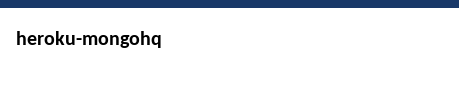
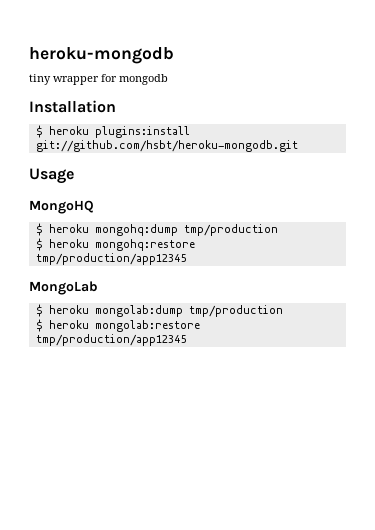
[16,31,162,48] heroku-mongohq -> [29,47,174,64] [29,74,168,85] [29,100,116,113] [35,125,190,138] [35,140,298,152] [29,168,74,184] [29,200,94,214] [35,223,278,236] [35,238,195,251] [35,253,186,265] [29,281,98,295] [35,304,283,317] [35,319,200,332] [35,334,186,346] heroku-mongodb // tiny wrapper for mongodb // Installation // $ heroku plugins:install git://github.com/hsbt/heroku-mongodb.git // Usage // MongoHQ // $ heroku mongohq:dump tmp/production // $ heroku mongohq:restore tmp/production/app12345 // MongoLab // $ heroku mongolab:dump tmp/production // $ heroku mongolab:restore tmp/production/app12345

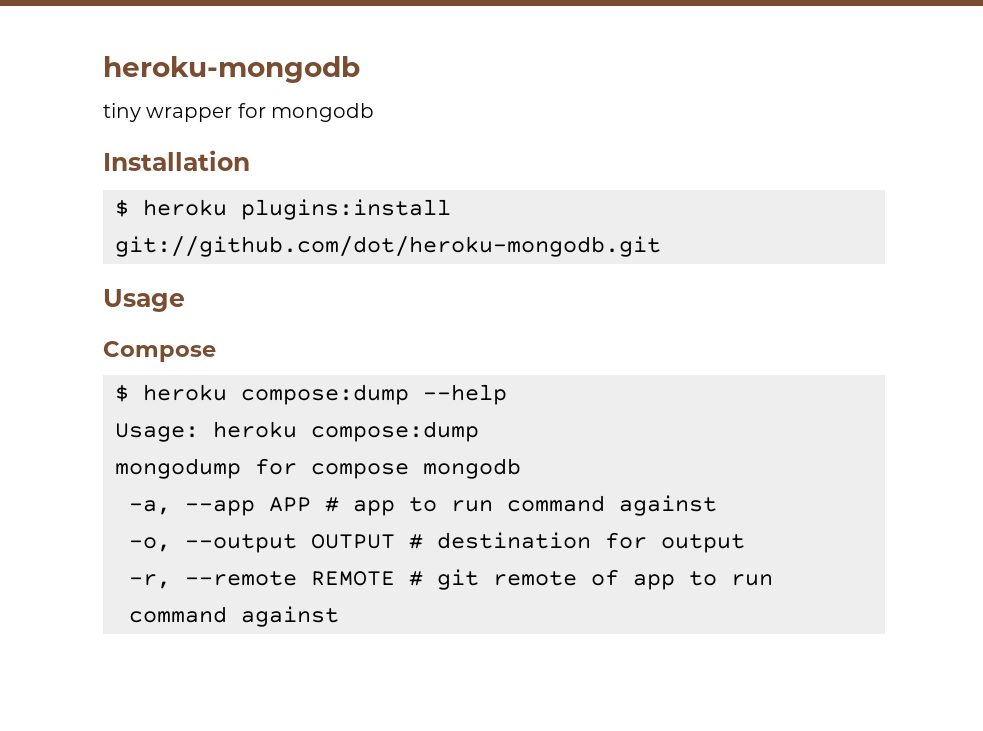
[35,140,298,152] git://github.com/hsbt/heroku-mongodb.git -> [115,236,661,257] git://github.com/dot/heroku-mongodb.git
[29,200,94,214] [35,223,278,236] [35,238,195,251] [35,253,186,265] [29,281,98,295] [35,304,283,317] [35,319,200,332] [35,334,186,346] MongoHQ // $ heroku mongohq:dump tmp/production // $ heroku mongohq:restore tmp/production/app12345 // MongoLab // $ heroku mongolab:dump tmp/production // $ heroku mongolab:restore tmp/production/app12345 -> [103,341,216,362] [115,384,507,405] [115,421,479,442] [115,458,521,479] [129,495,717,516] [129,532,745,553] [129,569,773,590] [129,606,339,627] Compose // $ heroku compose:dump --help // Usage: heroku compose:dump // mongodump for compose mongodb // -a, --app APP # app to run command against // -o, --output OUTPUT # destination for output // -r, --remote REMOTE # git remote of app to run command against

